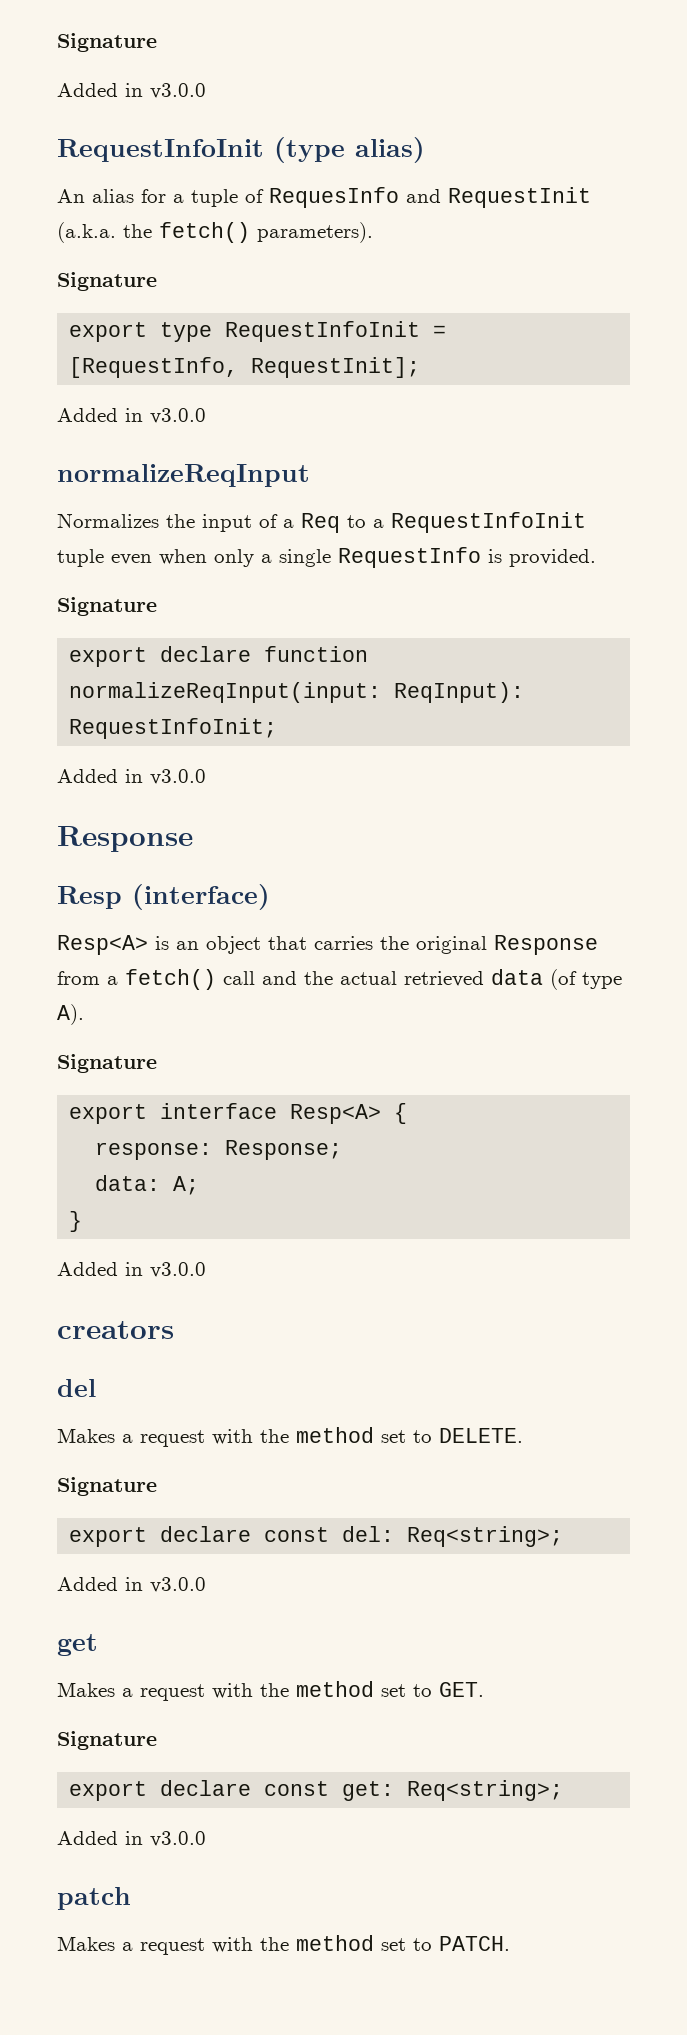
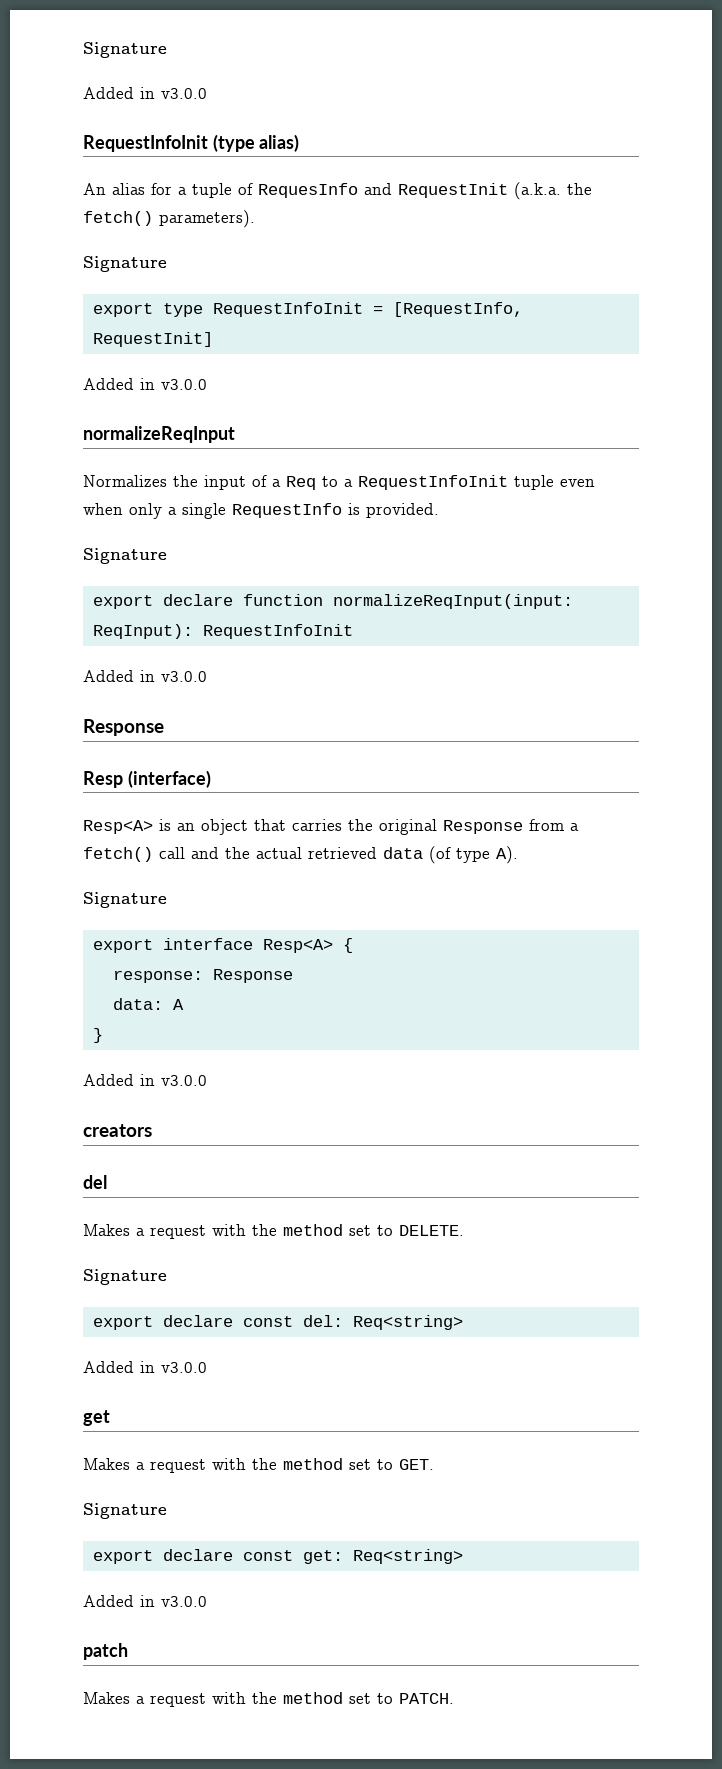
[251,357,421,378] RequestInit]; -> [92,332,213,347] RequestInit]
[69,718,278,739] RequestInfoInit; -> [202,624,353,639] RequestInfoInit
[225,1140,343,1160] Response; -> [212,969,293,983] Response
[173,1176,200,1195] A; -> [172,999,184,1010] A
[407,1526,564,1547] Req<string>; -> [352,1315,463,1330] Req<string>
[407,1780,564,1801] Req<string>; -> [352,1549,463,1564] Req<string>

